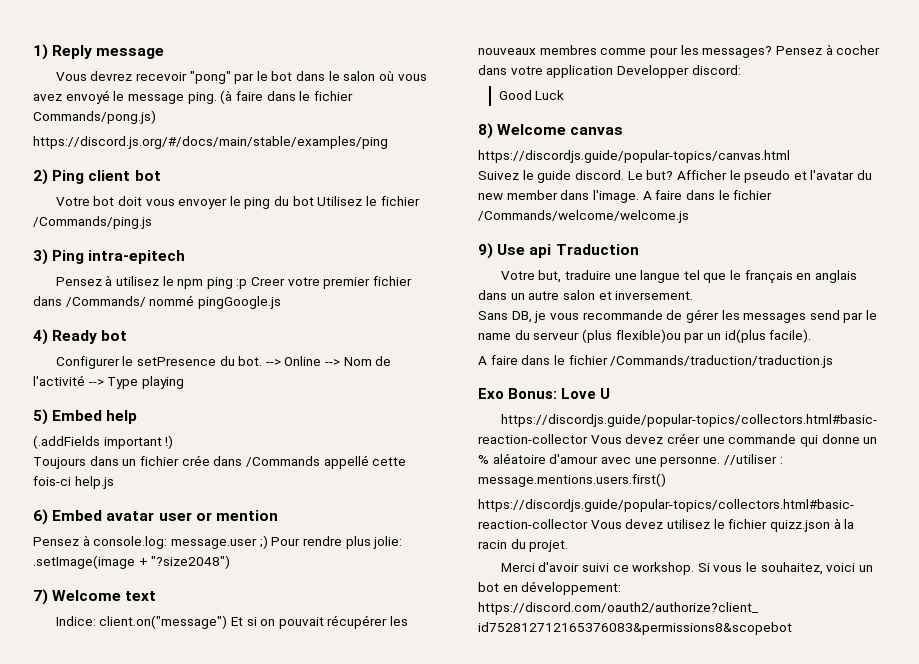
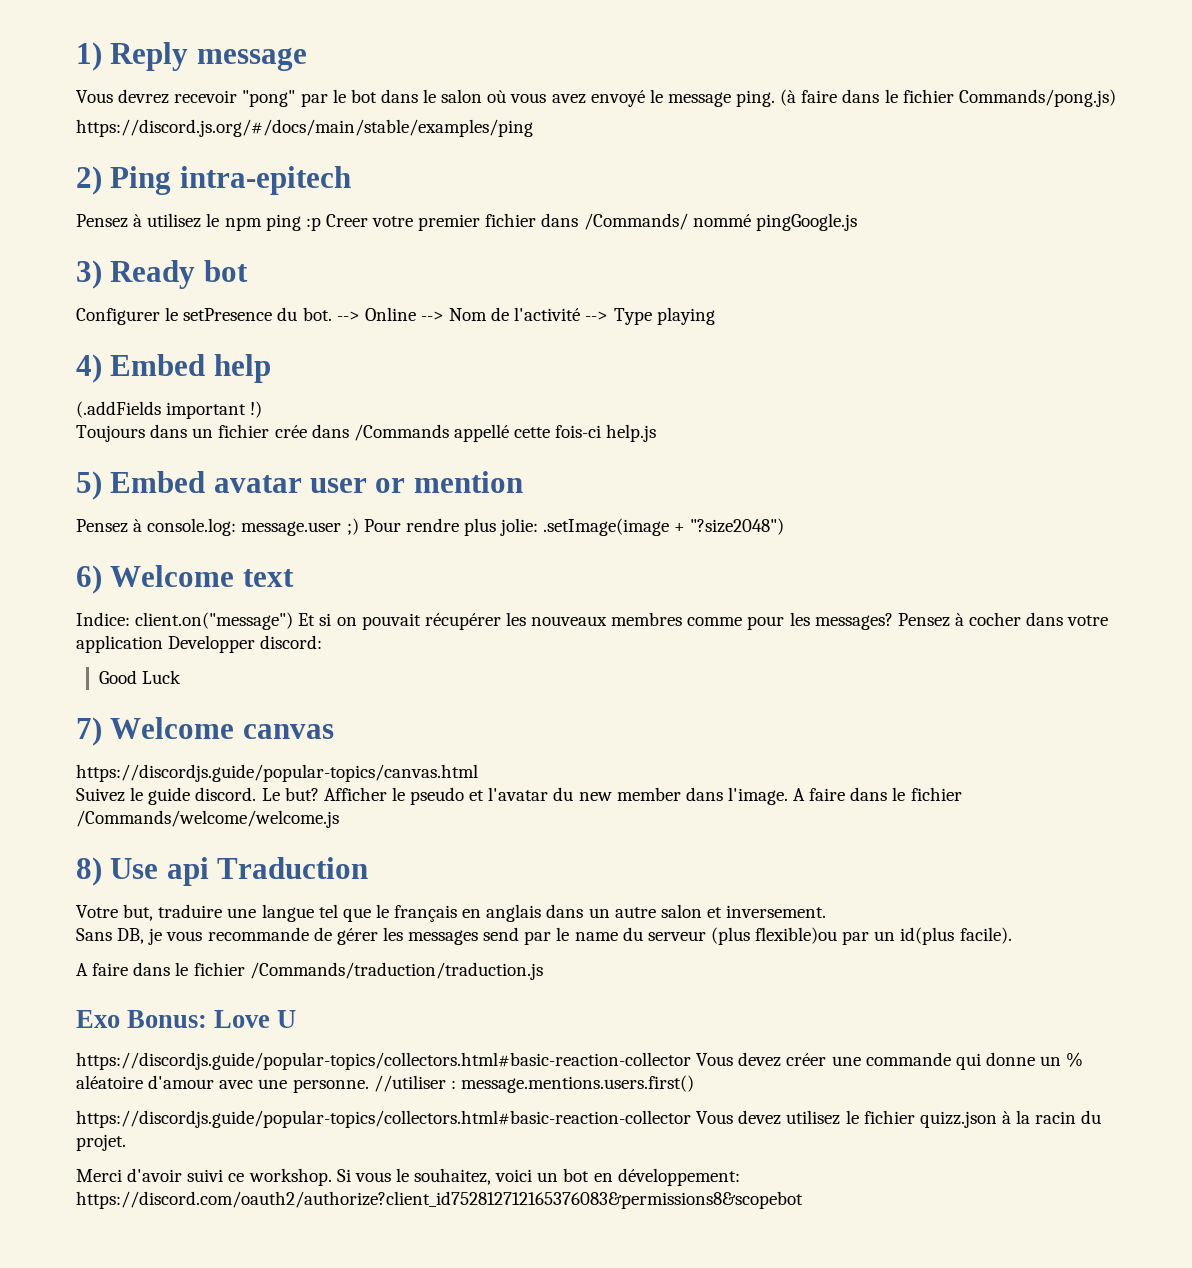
[88,170,161,181] [55,196,420,209] [33,216,152,229] [33,249,85,265] client bot // Votre bot doit vous envoyer le ping du bot Utilisez le fichier /Commands/ping.js // 3) Ping -> (172, 180) none
[33,329,48,345] 4) -> [76,260,102,289] 3)
[33,409,48,425] 5) -> [76,354,102,383] 4)
[33,509,48,525] 6) -> [76,471,102,500] 5)
[33,589,48,605] 7) -> [76,565,102,594] 6)
[478,123,493,139] 8) -> [76,717,102,746] 7)
[478,243,493,259] 9) -> [76,857,102,886] 8)

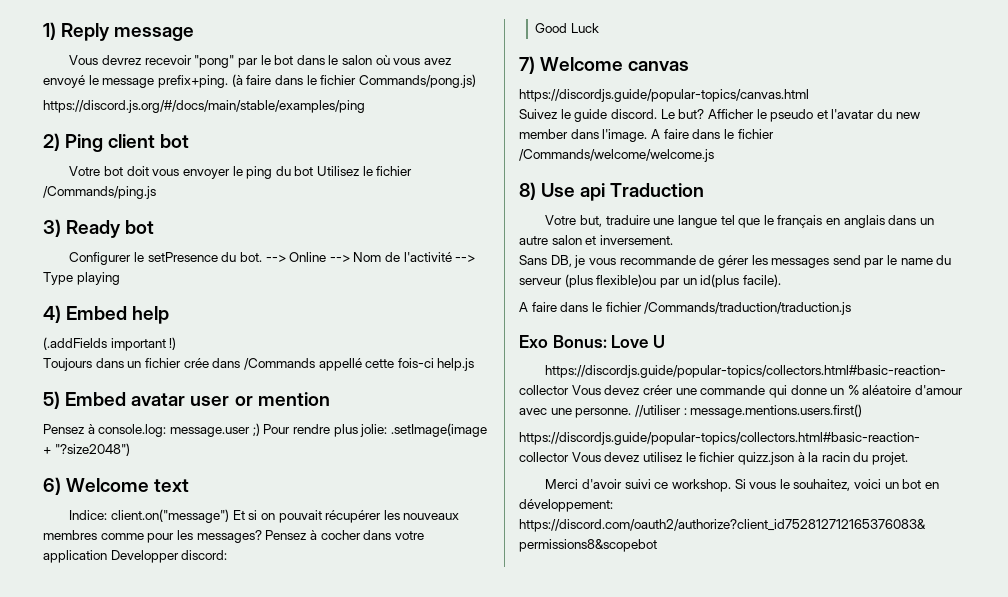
[736,90,776,107] ping. -> [157,75,228,88] prefix+ping.
[179,166,351,195] [76,213,857,231] intra-epitech // Pensez à utilisez le npm ping :p Creer votre premier fichier dans /Commands/ nommé pingGoogle.js -> [108,134,190,148] [69,166,413,179] [43,186,156,199] client bot // Votre bot doit vous envoyer le ping du bot Utilisez le fichier /Commands/ping.js

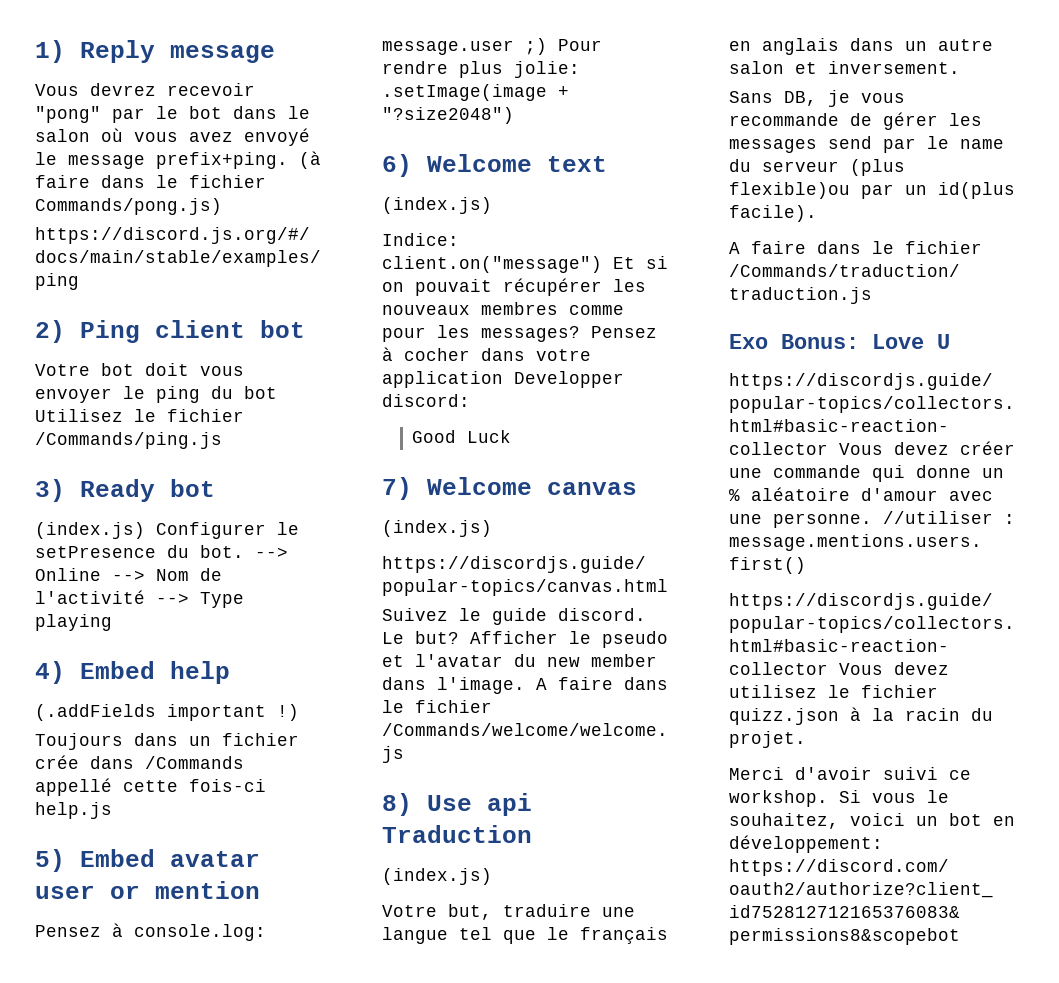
(155, 227) none -> [35,522,145,539] (index.js)
(190, 485) none -> [382,197,492,214] // (index.js)
(690, 66) none -> [382,520,492,537] // (index.js)
(705, 190) none -> [382,868,492,885] // (index.js)

